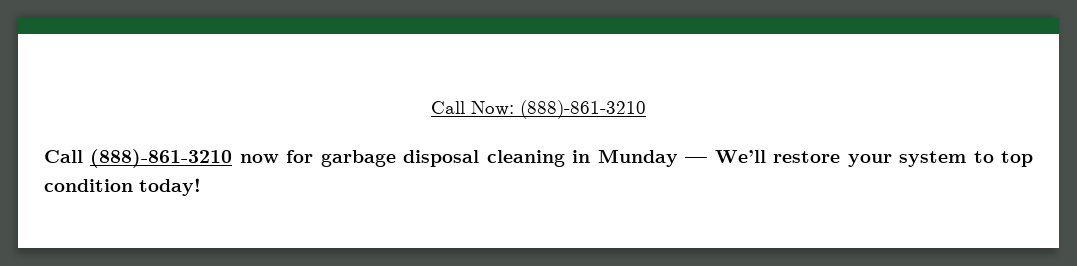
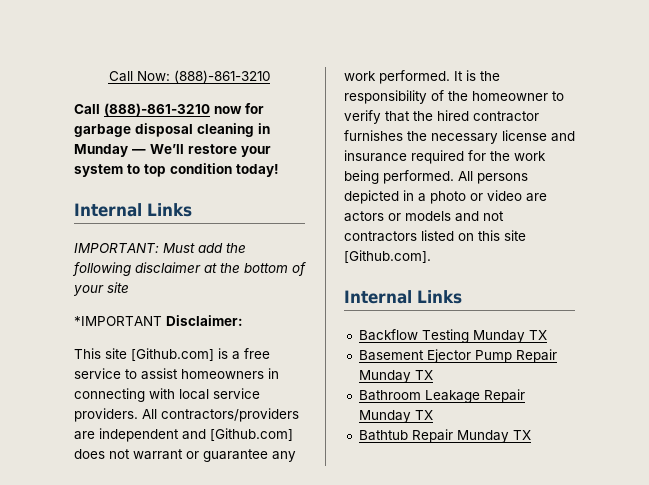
(201, 187) none -> [74,203,192,217] [74,243,246,253] [72,262,306,276] [73,282,129,296] [74,315,243,326] [74,348,270,361] [74,368,279,380] [74,388,260,402] [74,408,299,422] [74,428,293,442] [74,449,296,462] [344,70,500,84] [344,90,564,104] [344,110,539,124] [344,130,575,144] [344,150,546,164] [344,170,528,184] [344,190,547,204] [344,211,504,222] [344,230,526,242] [344,250,431,263] [344,290,462,304] [358,329,547,343] [358,349,557,363] [358,370,433,383] [358,389,525,403] [358,410,433,423] [358,429,531,443] // Internal Links // IMPORTANT: Must add the following disclaimer at the bottom of your site // *IMPORTANT Disclaimer: // This site [Github.com] is a free service to assist homeowners in connecting with local service providers. All contractors/providers are independent and [Github.com] does not warrant or guarantee any work performed. It is the responsibility of the homeowner to verify that the hired contractor furnishes the necessary license and insurance required for the work being performed. All persons depicted in a photo or video are actors or models and not contractors listed on this site [Github.com]. // Internal Links // Backflow Testing Munday TX // Basement Ejector Pump Repair Munday TX // Bathroom Leakage Repair Munday TX // Bathtub Repair Munday TX

